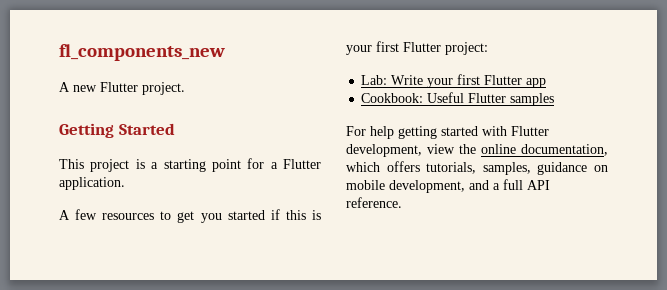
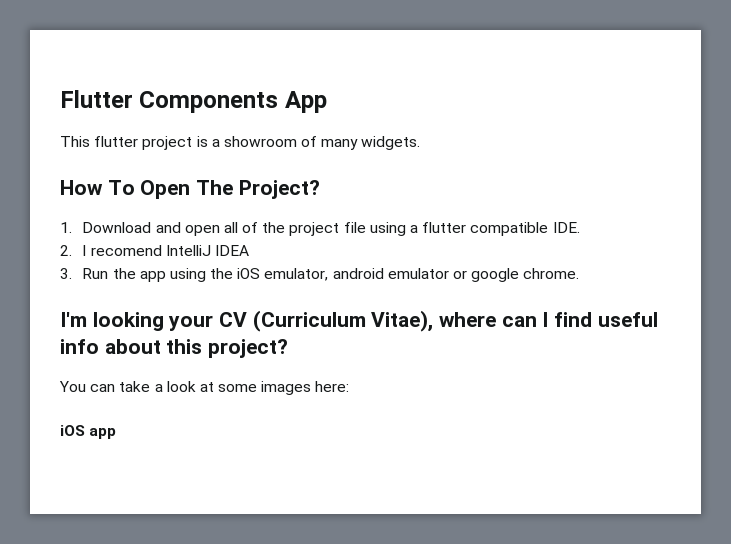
[59,44,225,61] [59,82,185,95] [59,123,175,138] fl_components_new // A new Flutter project. // Getting Started -> [60,90,327,113] Flutter Components App
(84, 164) none -> [94,136,139,147] flutter
[163,158,321,172] [59,177,125,190] [59,209,321,223] [346,41,488,55] [361,74,547,88] [361,92,555,106] [346,126,549,139] [346,144,608,157] [346,161,608,175] [346,179,550,193] [346,197,402,208] starting point for a Flutter application. // A few resources to get you started if this is your first Flutter project: // Lab: Write your first Flutter app // Cookbook: Useful Flutter samples // For help getting started with Flutter development, view the online documentation, which offers tutorials, samples, guidance on mobile development, and a full API reference. -> [223,136,421,150] [60,180,320,199] [60,222,580,236] [60,245,249,256] [60,268,580,282] [60,310,658,332] [60,339,289,358] [59,381,350,395] [60,425,117,439] showroom of many widgets. // How To Open The Project? // 1. Download and open all of the project file using a flutter compatible IDE. // 2. I recomend IntelliJ IDEA // 3. Run the app using the iOS emulator, android emulator or google chrome. // I'm looking your CV (Curriculum Vitae), where can I find useful info about this project? // You can take a look at some images here: // iOS app

